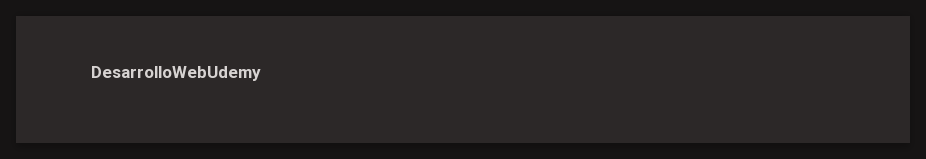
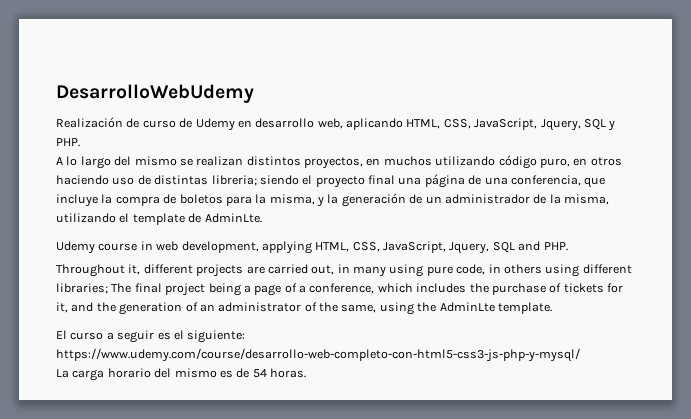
(261, 73) none -> [56,117,616,131] [56,138,80,147] [56,155,622,169] [56,174,606,188] [56,193,609,207] [56,213,262,225] [56,241,568,254] [56,264,632,277] [56,283,623,296] [56,302,552,315] [56,330,246,343] [56,348,580,362] [56,368,306,381] // Realización de curso de Udemy en desarrollo web, aplicando HTML, CSS, JavaScript, Jquery, SQL y PHP. // A lo largo del mismo se realizan distintos proyectos, en muchos utilizando código puro, en otros haciendo uso de distintas libreria; siendo el proyecto final una página de una conferencia, que incluye la compra de boletos para la misma, y la generación de un administrador de la misma, utilizando el template de AdminLte. // Udemy course in web development, applying HTML, CSS, JavaScript, Jquery, SQL and PHP. // Throughout it, different projects are carried out, in many using pure code, in others using different libraries; The final project being a page of a conference, which includes the purchase of tickets for it, and the generation of an administrator of the same, using the AdminLte template. // El curso a seguir es el siguiente: https://www.udemy.com/course/desarrollo-web-completo-con-html5-css3-js-php-y-mysql/ // La carga horario del mismo es de 54 horas.

